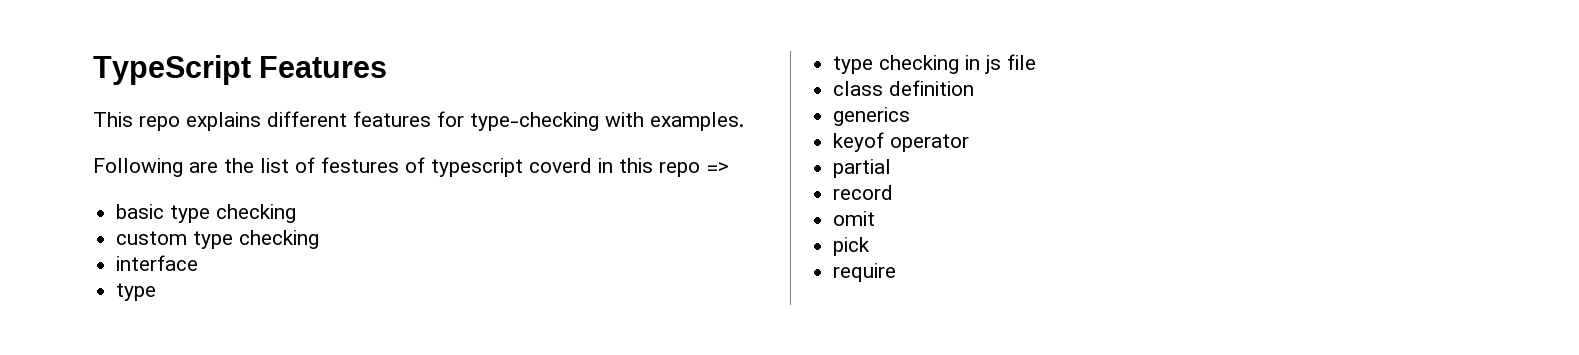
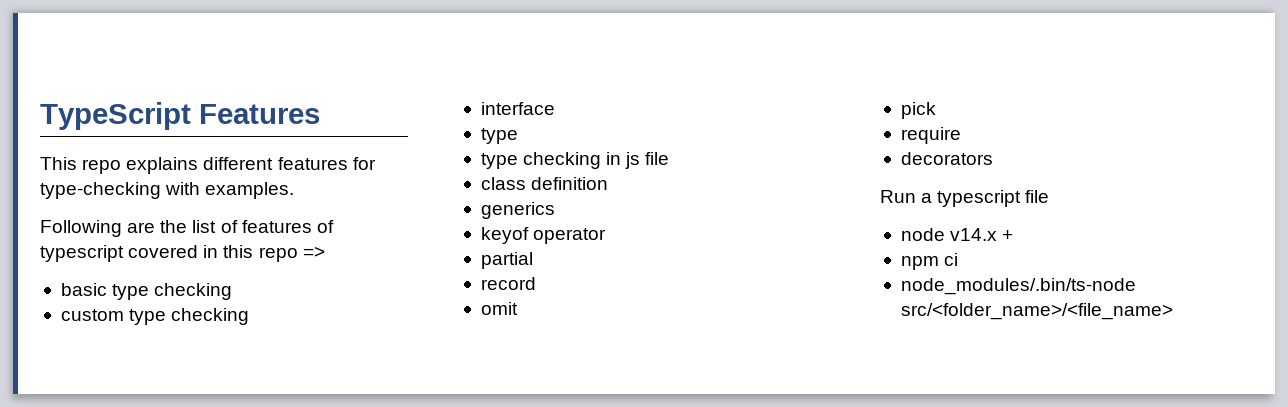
[321,157,399,173] festures -> [241,220,312,233] features
[529,158,592,173] coverd -> [128,245,199,258] covered
(897, 272) none -> [900,152,993,165] [880,190,1050,207] [900,228,1014,241] [900,253,959,270] [900,278,1136,295] [900,303,1173,320] // decorators // Run a typescript file // node v14.x + // npm ci // node_modules/.bin/ts-node src/<folder_name>/<file_name>

